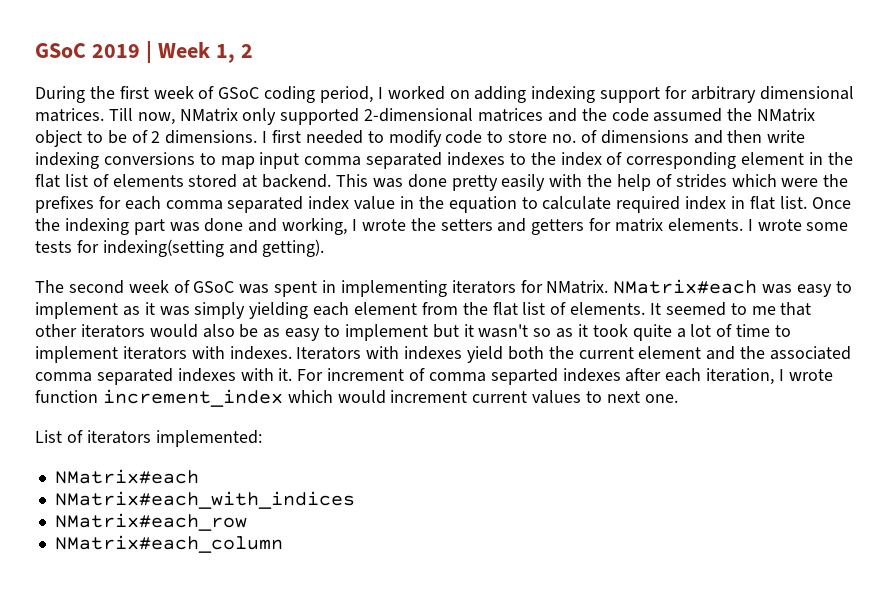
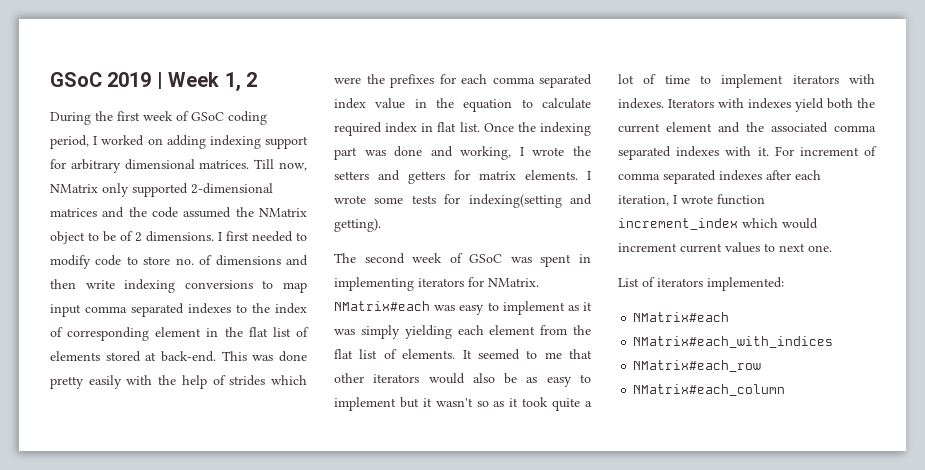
[262,174,332,188] backend. -> [161,351,216,362] back-end.
[490,368,558,385] separted -> [663,170,716,184] separated

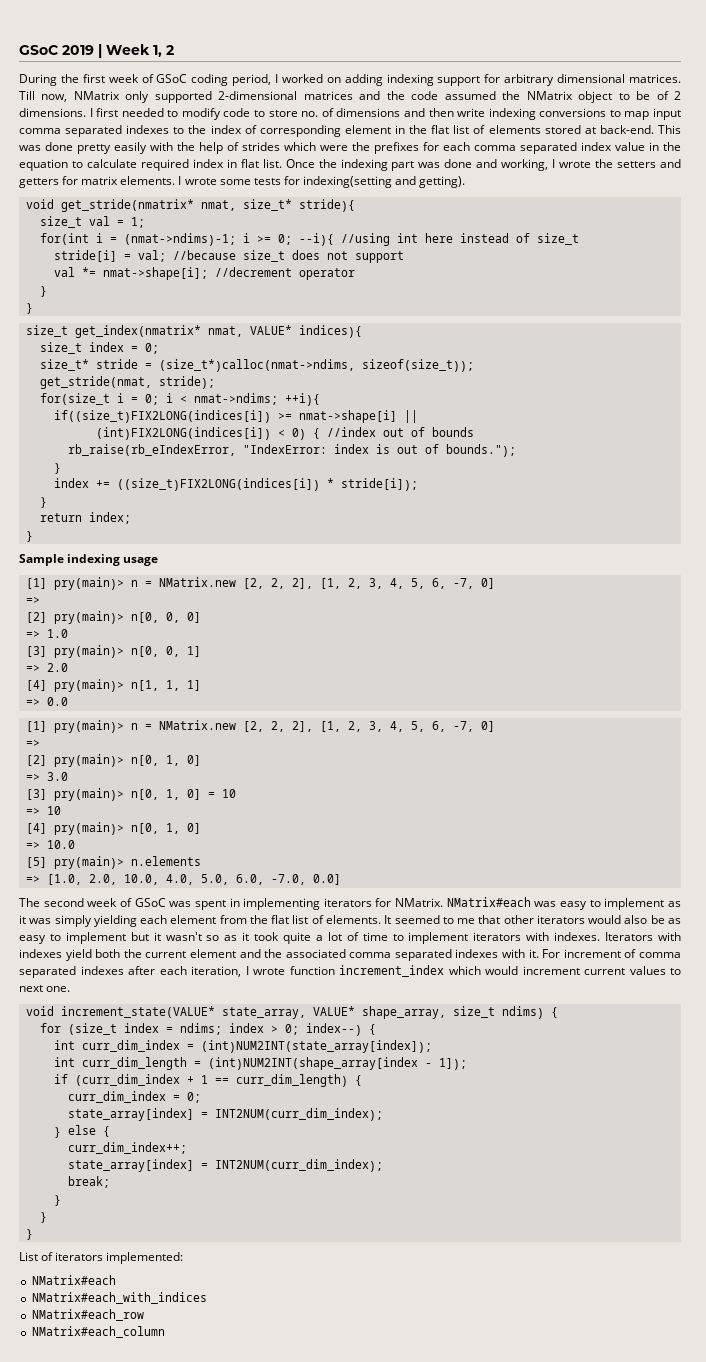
(381, 225) none -> [25,199,355,212] [39,216,145,228] [39,233,579,246] [53,250,404,263] [53,267,355,280] [39,286,47,297] [25,303,33,314] [25,325,362,338] [39,342,159,354] [39,359,474,372] [39,376,215,389] [39,393,320,406] [53,410,418,423] [95,427,474,440] [67,444,516,457] [53,463,61,474] [53,478,418,491] [39,497,47,508] [39,512,131,524] [25,531,33,542] [19,554,159,566] [25,577,495,590] [25,597,40,604] [25,611,201,624] [25,629,68,638] [25,645,201,658] [25,663,68,672] [25,679,201,692] [25,697,68,706] [25,720,495,733] [25,740,40,747] [25,754,201,767] [25,772,68,781] [25,788,236,801] [25,806,61,815] [25,822,201,835] [25,840,75,849] [25,856,201,869] [25,874,341,885] // void get_stride(nmatrix* nmat, size_t* stride){ // size_t val = 1; // for(int i = (nmat->ndims)-1; i >= 0; --i){ //using int here instead of size_t // stride[i] = val; //because size_t does not support // val *= nmat->shape[i]; //decrement operator // } // } // size_t get_index(nmatrix* nmat, VALUE* indices){ // size_t index = 0; // size_t* stride = (size_t*)calloc(nmat->ndims, sizeof(size_t)); // get_stride(nmat, stride); // for(size_t i = 0; i < nmat->ndims; ++i){ // if((size_t)FIX2LONG(indices[i]) >= nmat->shape[i] || // (int)FIX2LONG(indices[i]) < 0) { //index out of bounds // rb_raise(rb_eIndexError, "IndexError: index is out of bounds."); // } // index += ((size_t)FIX2LONG(indices[i]) * stride[i]); // } // return index; // } // Sample indexing usage // [1] pry(main)> n = NMatrix.new [2, 2, 2], [1, 2, 3, 4, 5, 6, -7, 0] // => // [2] pry(main)> n[0, 0, 0] // => 1.0 // [3] pry(main)> n[0, 0, 1] // => 2.0 // [4] pry(main)> n[1, 1, 1] // => 0.0 // [1] pry(main)> n = NMatrix.new [2, 2, 2], [1, 2, 3, 4, 5, 6, -7, 0] // => // [2] pry(main)> n[0, 1, 0] // => 3.0 // [3] pry(main)> n[0, 1, 0] = 10 // => 10 // [4] pry(main)> n[0, 1, 0] // => 10.0 // [5] pry(main)> n.elements // => [1.0, 2.0, 10.0, 4.0, 5.0, 6.0, -7.0, 0.0]
(832, 248) none -> [25,1006,558,1019] [39,1023,376,1036] [53,1040,432,1053] [53,1057,467,1070] [53,1074,362,1087] [67,1091,201,1103] [67,1108,383,1121] [53,1125,110,1138] [67,1142,187,1154] [67,1159,383,1172] [67,1176,110,1188] [53,1195,61,1206] [39,1212,47,1223] [25,1229,33,1240] // void increment_state(VALUE* state_array, VALUE* shape_array, size_t ndims) { // for (size_t index = ndims; index > 0; index--) { // int curr_dim_index = (int)NUM2INT(state_array[index]); // int curr_dim_length = (int)NUM2INT(shape_array[index - 1]); // if (curr_dim_index + 1 == curr_dim_length) { // curr_dim_index = 0; // state_array[index] = INT2NUM(curr_dim_index); // } else { // curr_dim_index++; // state_array[index] = INT2NUM(curr_dim_index); // break; // } // } // }

